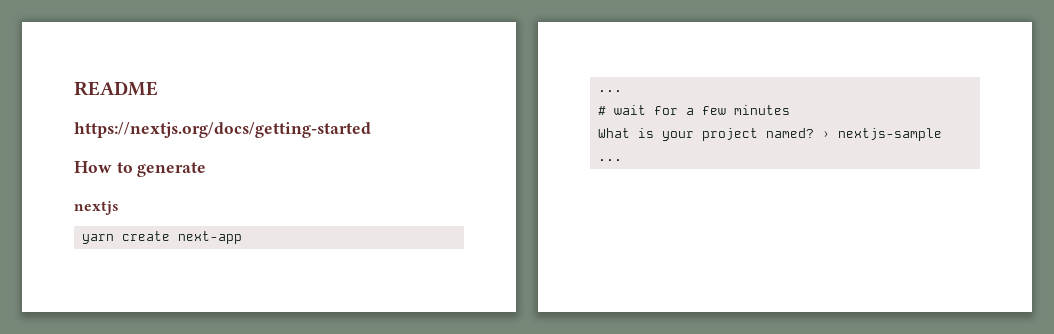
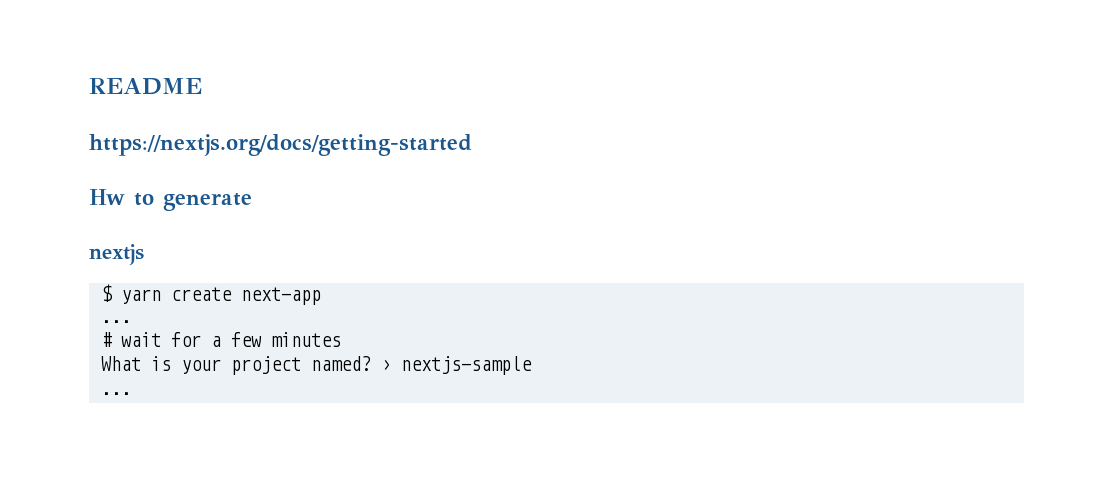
[74,161,112,173] How -> [89,189,125,205] Hw
(119, 208) none -> [101,284,114,302] $

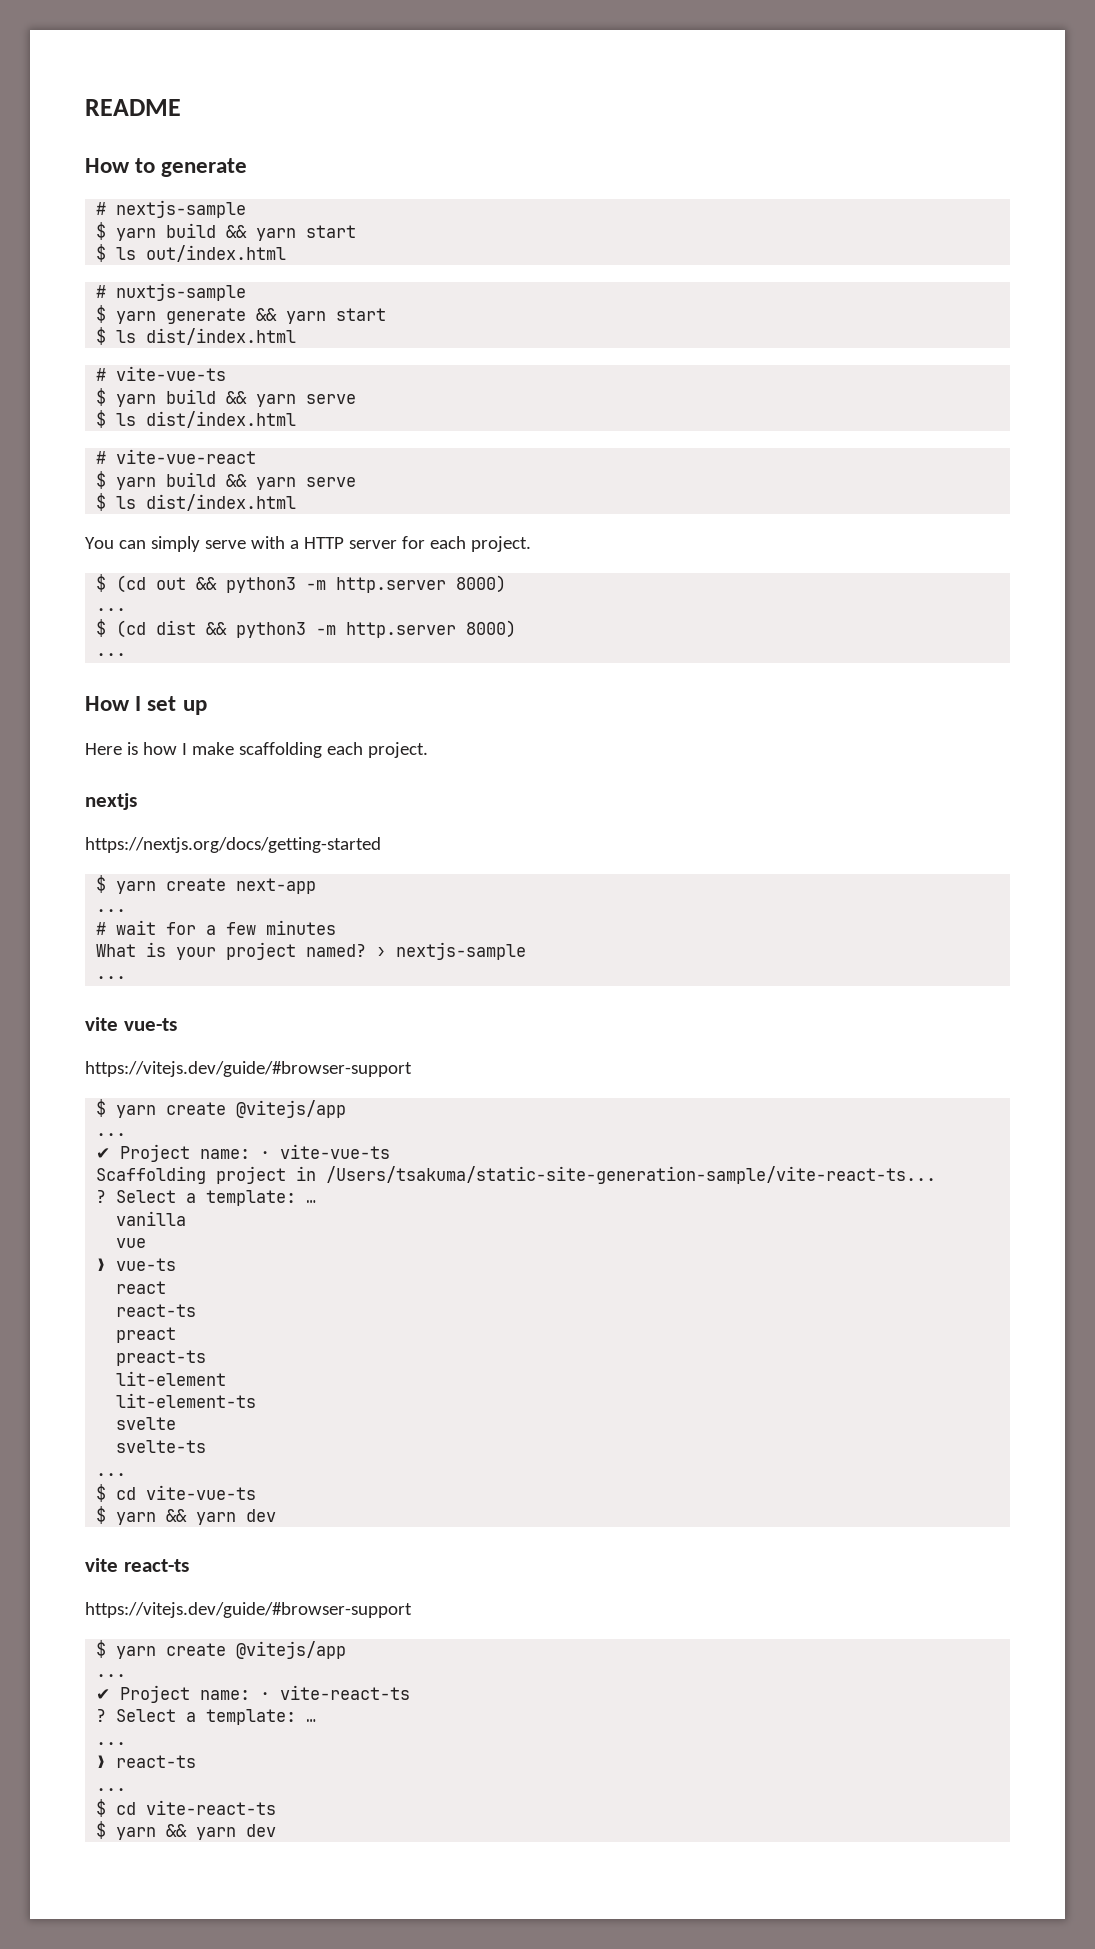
[89,134,472,156] [89,189,125,205] https://nextjs.org/docs/getting-started // Hw -> [85,158,130,173] How
(252, 202) none -> [96,200,247,218] [96,222,357,241] [96,244,287,262] [96,283,247,301] [96,305,387,324] [96,327,297,345] [96,366,227,381] [96,388,357,407] [96,410,297,428] [96,449,257,464] [96,471,357,490] [96,493,297,511] [85,536,531,552] [96,574,507,593] [96,608,127,611] [96,619,517,638] [96,653,127,656] [85,696,207,715] [85,742,428,758] // # nextjs-sample // $ yarn build && yarn start // $ ls out/index.html // # nuxtjs-sample // $ yarn generate && yarn start // $ ls dist/index.html // # vite-vue-ts // $ yarn build && yarn serve // $ ls dist/index.html // # vite-vue-react // $ yarn build && yarn serve // $ ls dist/index.html // You can simply serve with a HTTP server for each project. // $ (cd out && python3 -m http.server 8000) // ... // $ (cd dist && python3 -m http.server 8000) // ... // How I set up // Here is how I make scaffolding each project.
(144, 254) none -> [85,837,381,853] // https://nextjs.org/docs/getting-started
(132, 393) none -> [85,1017,177,1031] [85,1061,412,1077] [96,1099,347,1118] [96,1133,127,1136] [96,1144,391,1162] [96,1166,937,1184] [96,1190,317,1206] [116,1211,187,1226] [116,1238,147,1248] [96,1258,177,1271] [116,1281,167,1294] [116,1304,197,1317] [116,1327,177,1343] [116,1350,207,1366] [116,1371,227,1386] [116,1393,257,1408] [116,1417,177,1430] [116,1440,207,1453] [96,1473,127,1476] [96,1484,257,1502] [96,1506,277,1525] [85,1558,189,1572] [85,1602,412,1618] [96,1640,347,1659] [96,1674,127,1677] [96,1685,411,1703] [96,1709,317,1725] [96,1742,127,1745] [96,1755,197,1768] [96,1788,127,1791] [96,1799,277,1817] [96,1821,277,1840] // vite vue-ts // https://vitejs.dev/guide/#browser-support // $ yarn create @vitejs/app // ... // ✔ Project name: · vite-vue-ts // Scaffolding project in /Users/tsakuma/static-site-generation-sample/vite-react-ts... // ? Select a template: … // vanilla // vue // ❯ vue-ts // react // react-ts // preact // preact-ts // lit-element // lit-element-ts // svelte // svelte-ts // ... // $ cd vite-vue-ts // $ yarn && yarn dev // vite react-ts // https://vitejs.dev/guide/#browser-support // $ yarn create @vitejs/app // ... // ✔ Project name: · vite-react-ts // ? Select a template: … // ... // ❯ react-ts // ... // $ cd vite-react-ts // $ yarn && yarn dev

